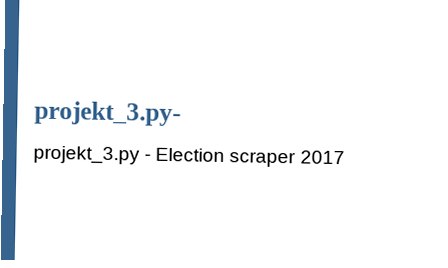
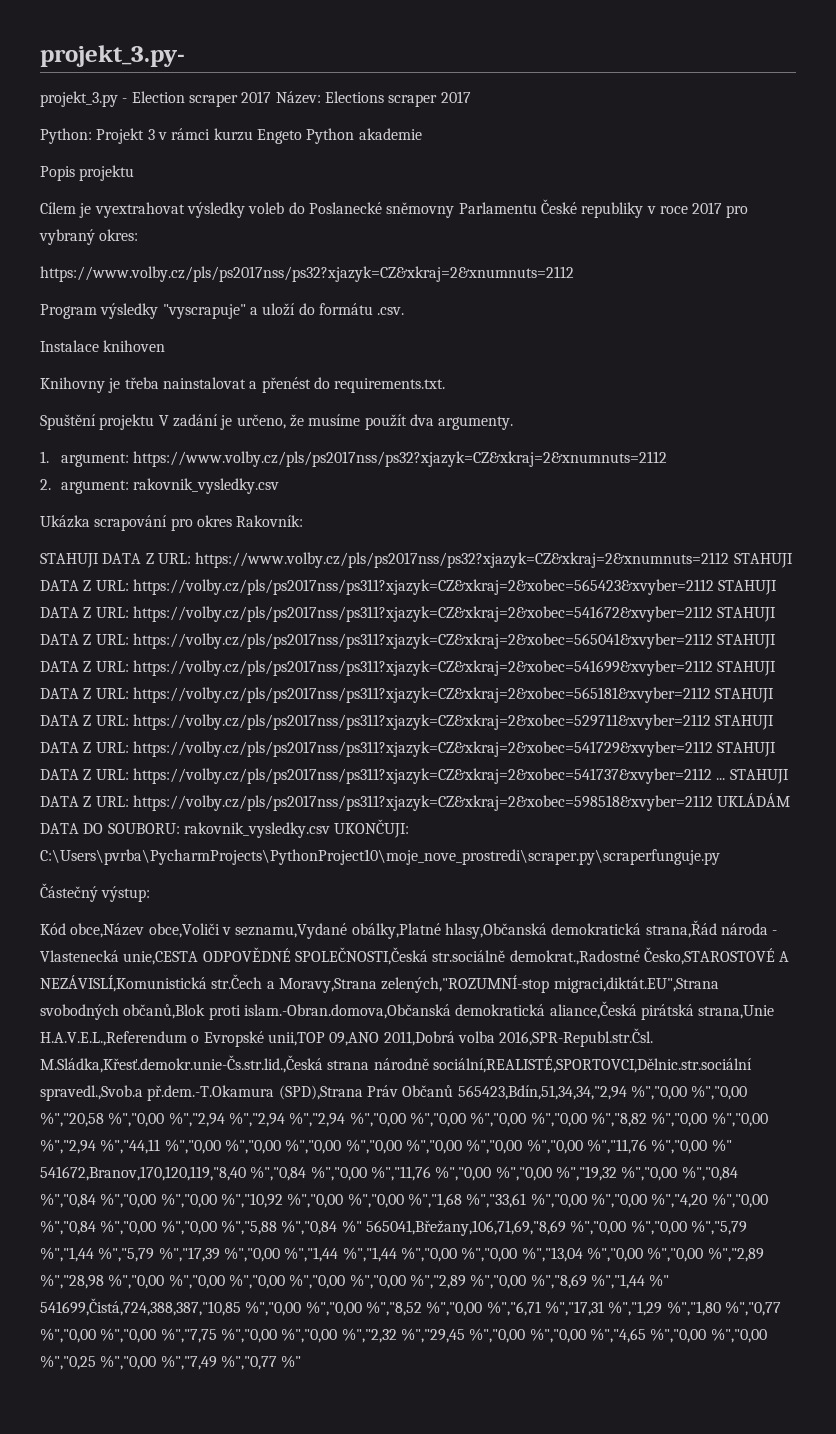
(345, 157) none -> [275,91,471,107] [40,128,422,144] [40,165,135,181] [40,199,749,218] [39,229,139,245] [40,266,574,282] [40,303,405,319] [40,340,166,352] [40,377,446,393] [40,414,514,430] [40,451,668,467] [40,478,280,494] [40,515,304,531] [40,552,793,568] [40,579,778,595] [40,606,777,622] [40,633,777,649] [40,660,777,676] [40,687,775,703] [40,714,775,730] [40,741,777,757] [40,768,789,784] [40,793,791,811] [40,819,410,838] [40,849,720,865] [40,883,151,902] [40,920,778,939] [40,947,790,965] [40,974,719,993] [40,1001,775,1020] [40,1028,654,1047] [40,1055,752,1073] [40,1085,748,1101] [40,1112,768,1127] [40,1139,732,1154] [40,1166,738,1181] [40,1193,768,1208] [40,1220,747,1236] [40,1247,764,1262] [40,1274,670,1289] [40,1298,781,1316] [40,1328,767,1343] [40,1355,302,1370] Název: Elections scraper 2017 // Python: Projekt 3 v rámci kurzu Engeto Python akademie // Popis projektu // Cílem je vyextrahovat výsledky voleb do Poslanecké sněmovny Parlamentu České republiky v roce 2017 pro vybraný okres: // https://www.volby.cz/pls/ps2017nss/ps32?xjazyk=CZ&xkraj=2&xnumnuts=2112 // Program výsledky "vyscrapuje" a uloží do formátu .csv. // Instalace knihoven // Knihovny je třeba nainstalovat a přenést do requirements.txt. // Spuštění projektu V zadání je určeno, že musíme použít dva argumenty. // 1. argument: https://www.volby.cz/pls/ps2017nss/ps32?xjazyk=CZ&xkraj=2&xnumnuts=2112 // 2. argument: rakovnik_vysledky.csv // Ukázka scrapování pro okres Rakovník: // STAHUJI DATA Z URL: https://www.volby.cz/pls/ps2017nss/ps32?xjazyk=CZ&xkraj=2&xnumnuts=2112 STAHUJI DATA Z URL: https://volby.cz/pls/ps2017nss/ps311?xjazyk=CZ&xkraj=2&xobec=565423&xvyber=2112 STAHUJI DATA Z URL: https://volby.cz/pls/ps2017nss/ps311?xjazyk=CZ&xkraj=2&xobec=541672&xvyber=2112 STAHUJI DATA Z URL: https://volby.cz/pls/ps2017nss/ps311?xjazyk=CZ&xkraj=2&xobec=565041&xvyber=2112 STAHUJI DATA Z URL: https://volby.cz/pls/ps2017nss/ps311?xjazyk=CZ&xkraj=2&xobec=541699&xvyber=2112 STAHUJI DATA Z URL: https://volby.cz/pls/ps2017nss/ps311?xjazyk=CZ&xkraj=2&xobec=565181&xvyber=2112 STAHUJI DATA Z URL: https://volby.cz/pls/ps2017nss/ps311?xjazyk=CZ&xkraj=2&xobec=529711&xvyber=2112 STAHUJI DATA Z URL: https://volby.cz/pls/ps2017nss/ps311?xjazyk=CZ&xkraj=2&xobec=541729&xvyber=2112 STAHUJI DATA Z URL: https://volby.cz/pls/ps2017nss/ps311?xjazyk=CZ&xkraj=2&xobec=541737&xvyber=2112 ... STAHUJI DATA Z URL: https://volby.cz/pls/ps2017nss/ps311?xjazyk=CZ&xkraj=2&xobec=598518&xvyber=2112 UKLÁDÁM DATA DO SOUBORU: rakovnik_vysledky.csv UKONČUJI: C:\Users\pvrba\PycharmProjects\PythonProject10\moje_nove_prostredi\scraper.py\scraperfunguje.py // Částečný výstup: // Kód obce,Název obce,Voliči v seznamu,Vydané obálky,Platné hlasy,Občanská demokratická strana,Řád národa - Vlastenecká unie,CESTA ODPOVĚDNÉ SPOLEČNOSTI,Česká str.sociálně demokrat.,Radostné Česko,STAROSTOVÉ A NEZÁVISLÍ,Komunistická str.Čech a Moravy,Strana zelených,"ROZUMNÍ-stop migraci,diktát.EU",Strana svobodných občanů,Blok proti islam.-Obran.domova,Občanská demokratická aliance,Česká pirátská strana,Unie H.A.V.E.L.,Referendum o Evropské unii,TOP 09,ANO 2011,Dobrá volba 2016,SPR-Republ.str.Čsl. M.Sládka,Křesť.demokr.unie-Čs.str.lid.,Česká strana národně sociální,REALISTÉ,SPORTOVCI,Dělnic.str.sociální spravedl.,Svob.a př.dem.-T.Okamura (SPD),Strana Práv Občanů 565423,Bdín,51,34,34,"2,94 %","0,00 %","0,00 %","20,58 %","0,00 %","2,94 %","2,94 %","2,94 %","0,00 %","0,00 %","0,00 %","0,00 %","8,82 %","0,00 %","0,00 %","2,94 %","44,11 %","0,00 %","0,00 %","0,00 %","0,00 %","0,00 %","0,00 %","0,00 %","11,76 %","0,00 %" 541672,Branov,170,120,119,"8,40 %","0,84 %","0,00 %","11,76 %","0,00 %","0,00 %","19,32 %","0,00 %","0,84 %","0,84 %","0,00 %","0,00 %","10,92 %","0,00 %","0,00 %","1,68 %","33,61 %","0,00 %","0,00 %","4,20 %","0,00 %","0,84 %","0,00 %","0,00 %","5,88 %","0,84 %" 565041,Břežany,106,71,69,"8,69 %","0,00 %","0,00 %","5,79 %","1,44 %","5,79 %","17,39 %","0,00 %","1,44 %","1,44 %","0,00 %","0,00 %","13,04 %","0,00 %","0,00 %","2,89 %","28,98 %","0,00 %","0,00 %","0,00 %","0,00 %","0,00 %","2,89 %","0,00 %","8,69 %","1,44 %" 541699,Čistá,724,388,387,"10,85 %","0,00 %","0,00 %","8,52 %","0,00 %","6,71 %","17,31 %","1,29 %","1,80 %","0,77 %","0,00 %","0,00 %","7,75 %","0,00 %","0,00 %","2,32 %","29,45 %","0,00 %","0,00 %","4,65 %","0,00 %","0,00 %","0,25 %","0,00 %","7,49 %","0,77 %"

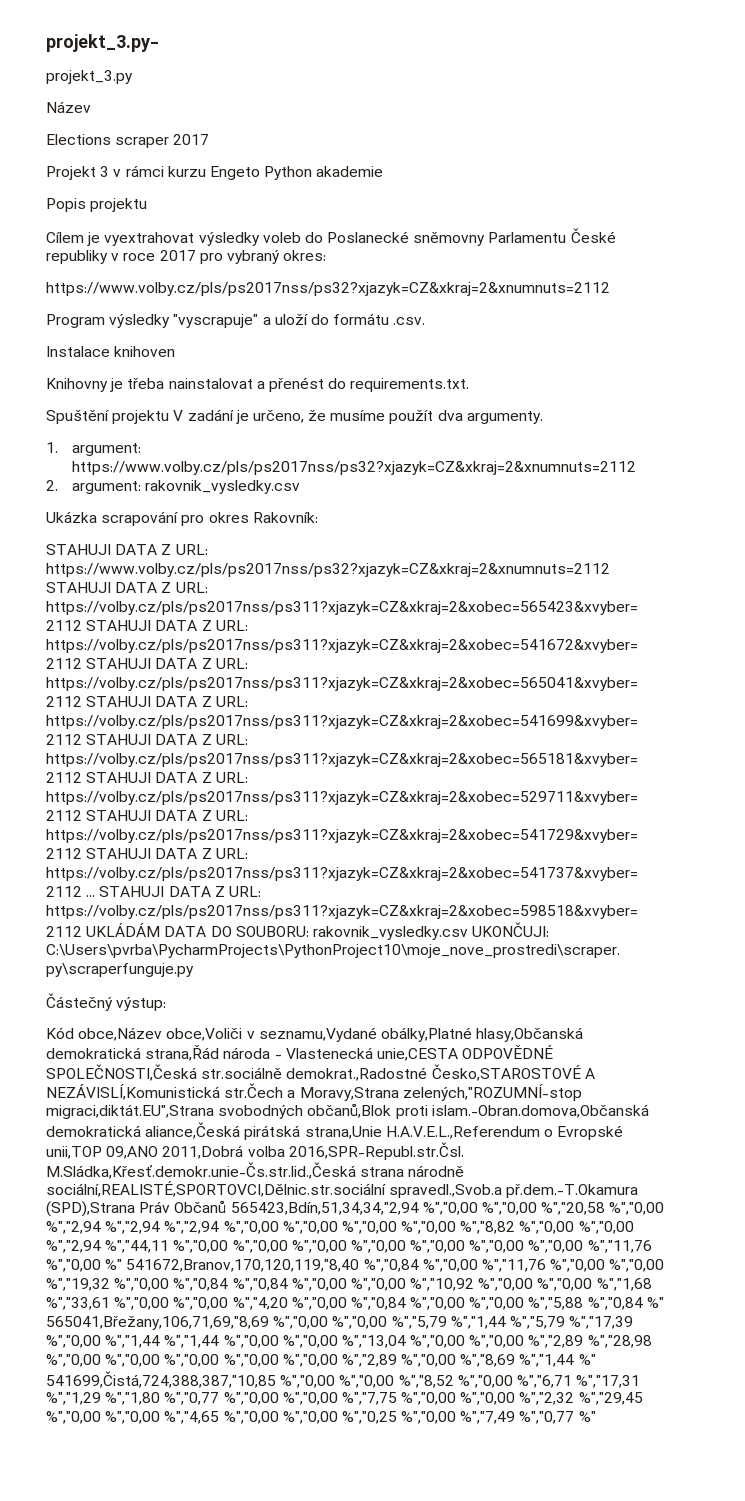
[122,91,321,107] - Election scraper 2017 Název: -> [46,101,91,113] // Název //
[40,128,92,144] Python: -> (210, 139) none

